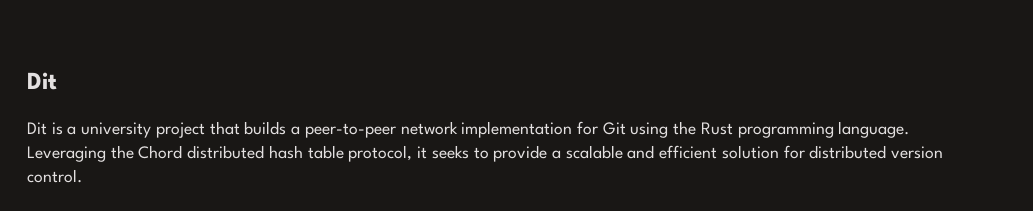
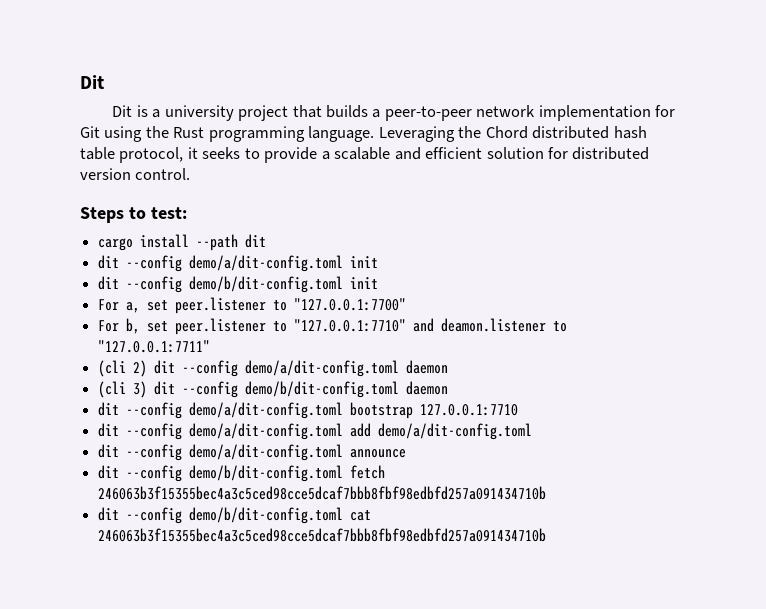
(82, 176) none -> [80,207,187,223] [98,234,267,251] [98,255,379,272] [98,276,379,293] [98,297,407,314] [98,318,568,335] [98,340,211,353] [98,360,449,377] [98,381,449,398] [98,402,519,419] [98,423,533,440] [98,444,407,461] [98,465,386,482] [98,486,547,500] [98,507,372,524] [98,528,547,542] // Steps to test: // cargo install --path dit // dit --config demo/a/dit-config.toml init // dit --config demo/b/dit-config.toml init // For a, set peer.listener to "127.0.0.1:7700" // For b, set peer.listener to "127.0.0.1:7710" and deamon.listener to "127.0.0.1:7711" // (cli 2) dit --config demo/a/dit-config.toml daemon // (cli 3) dit --config demo/b/dit-config.toml daemon // dit --config demo/a/dit-config.toml bootstrap 127.0.0.1:7710 // dit --config demo/a/dit-config.toml add demo/a/dit-config.toml // dit --config demo/a/dit-config.toml announce // dit --config demo/b/dit-config.toml fetch 246063b3f15355bec4a3c5ced98cce5dcaf7bbb8fbf98edbfd257a091434710b // dit --config demo/b/dit-config.toml cat 246063b3f15355bec4a3c5ced98cce5dcaf7bbb8fbf98edbfd257a091434710b

